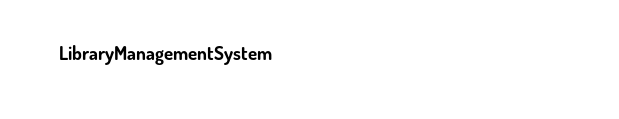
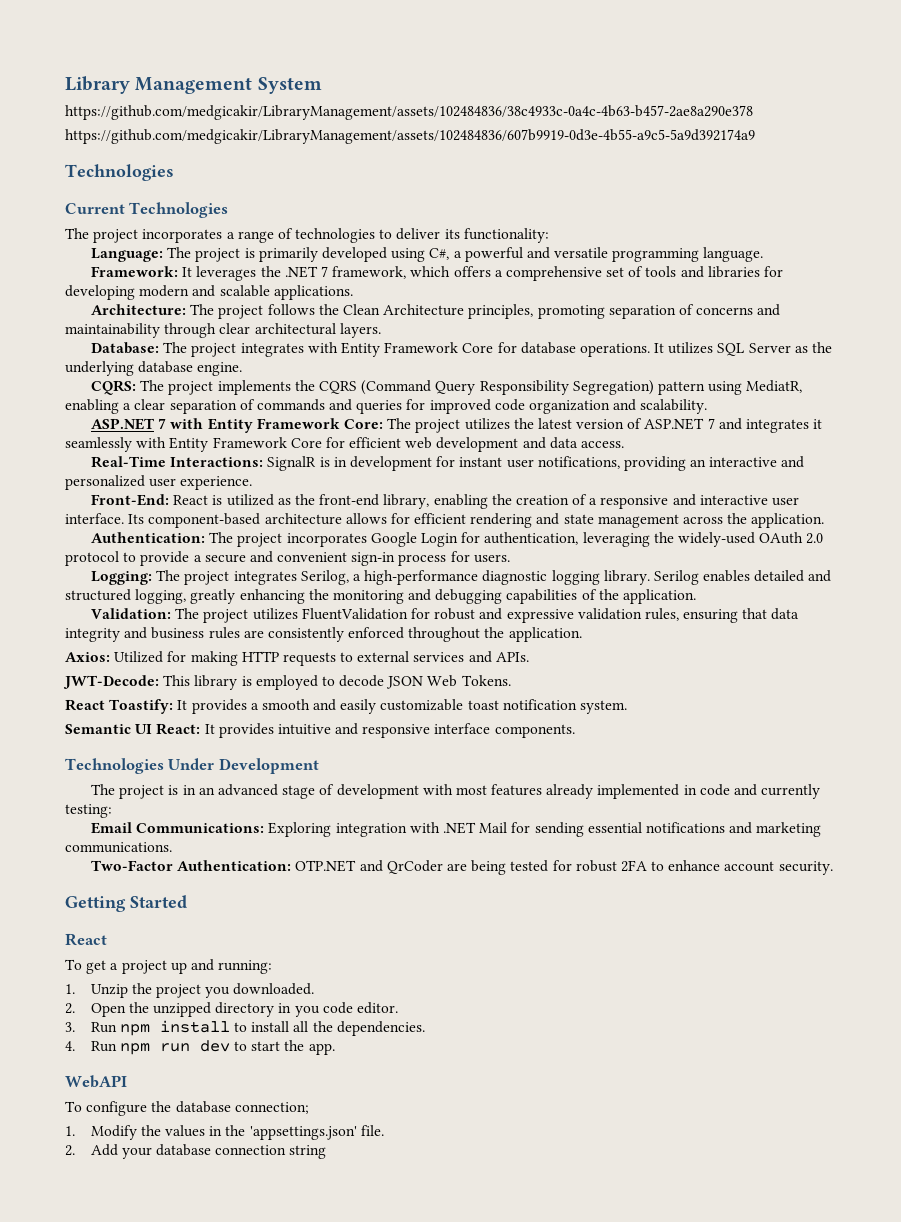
[59,45,272,65] LibraryManagementSystem -> [65,76,322,94] [65,105,753,120] [65,129,755,144] [65,164,174,181] [65,202,229,218] [65,228,549,243] [91,247,764,262] [91,266,784,281] [65,285,353,300] [91,304,781,319] [65,323,381,338] [91,342,833,357] [65,361,243,376] [91,380,803,395] [65,399,708,414] [91,418,823,433] [65,437,625,452] [91,456,805,471] [65,475,253,490] [91,494,800,509] [65,513,825,528] [91,532,824,547] [65,551,510,566] [91,570,832,585] [65,589,697,604] [91,608,800,623] [65,627,582,642] [65,651,529,666] [63,675,511,690] [65,699,628,714] [65,723,575,738] [65,758,319,774] [91,784,821,799] [65,804,112,818] [91,822,822,837] [65,842,172,853] [91,860,833,875] [65,895,187,912] [65,933,107,946] [65,959,273,974] [65,983,315,998] [65,1002,399,1017] [65,1020,425,1036] [65,1040,335,1055] [65,1075,127,1088] [65,1101,309,1116] [65,1125,384,1140] [65,1144,327,1159] Library Management System // https://github.com/medgicakir/LibraryManagement/assets/102484836/38c4933c-0a4c-4b63-b457-2ae8a290e378 // https://github.com/medgicakir/LibraryManagement/assets/102484836/607b9919-0d3e-4b55-a9c5-5a9d392174a9 // Technologies // Current Technologies // The project incorporates a range of technologies to deliver its functionality: // Language: The project is primarily developed using C#, a powerful and versatile programming language. // Framework: It leverages the .NET 7 framework, which offers a comprehensive set of tools and libraries for developing modern and scalable applications. // Architecture: The project follows the Clean Architecture principles, promoting separation of concerns and maintainability through clear architectural layers. // Database: The project integrates with Entity Framework Core for database operations. It utilizes SQL Server as the underlying database engine. // CQRS: The project implements the CQRS (Command Query Responsibility Segregation) pattern using MediatR, enabling a clear separation of commands and queries for improved code organization and scalability. // ASP.NET 7 with Entity Framework Core: The project utilizes the latest version of ASP.NET 7 and integrates it seamlessly with Entity Framework Core for efficient web development and data access. // Real-Time Interactions: SignalR is in development for instant user notifications, providing an interactive and personalized user experience. // Front-End: React is utilized as the front-end library, enabling the creation of a responsive and interactive user interface. Its component-based architecture allows for efficient rendering and state management across the application. // Authentication: The project incorporates Google Login for authentication, leveraging the widely-used OAuth 2.0 protocol to provide a secure and convenient sign-in process for users. // Logging: The project integrates Serilog, a high-performance diagnostic logging library. Serilog enables detailed and structured logging, greatly enhancing the monitoring and debugging capabilities of the application. // Validation: The project utilizes FluentValidation for robust and expressive validation rules, ensuring that data integrity and business rules are consistently enforced throughout the application. // Axios: Utilized for making HTTP requests to external services and APIs. // JWT-Decode: This library is employed to decode JSON Web Tokens. // React Toastify: It provides a smooth and easily customizable toast notification system. // Semantic UI React: It provides intuitive and responsive interface components. // Technologies Under Development // The project is in an advanced stage of development with most features already implemented in code and currently testing: // Email Communications: Exploring integration with .NET Mail for sending essential notifications and marketing communications. // Two-Factor Authentication: OTP.NET and QrCoder are being tested for robust 2FA to enhance account security. // Getting Started // React // To get a project up and running: // 1. Unzip the project you downloaded. // 2. Open the unzipped directory in you code editor. // 3. Run npm install to install all the dependencies. // 4. Run npm run dev to start the app. // WebAPI // To configure the database connection; // 1. Modify the values in the 'appsettings.json' file. // 2. Add your database connection string

